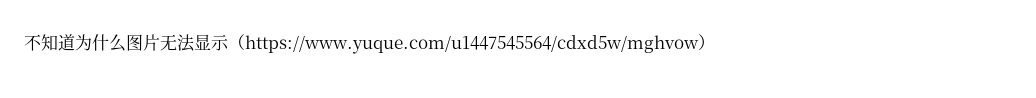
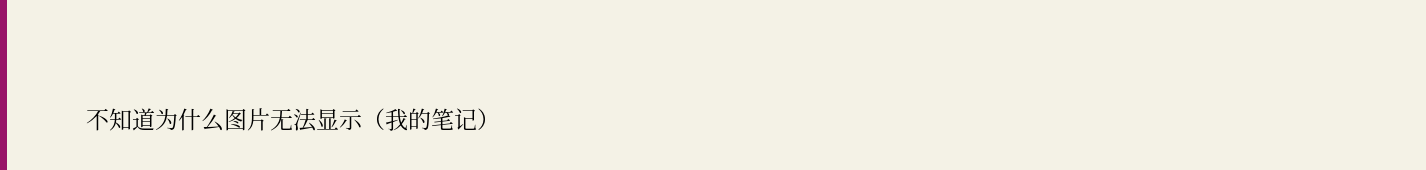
[245,35,699,54] https://www.yuque.com/u1447545564/cdxd5w/mghvow -> [385,108,478,131] 我的笔记

